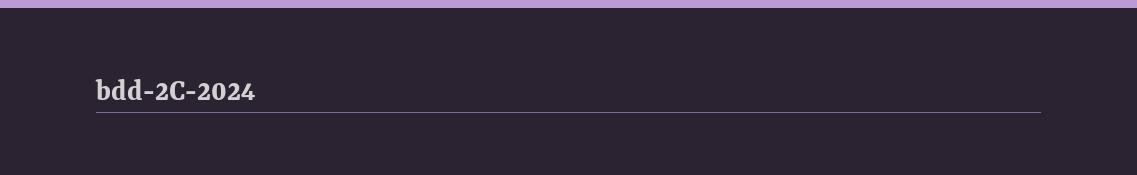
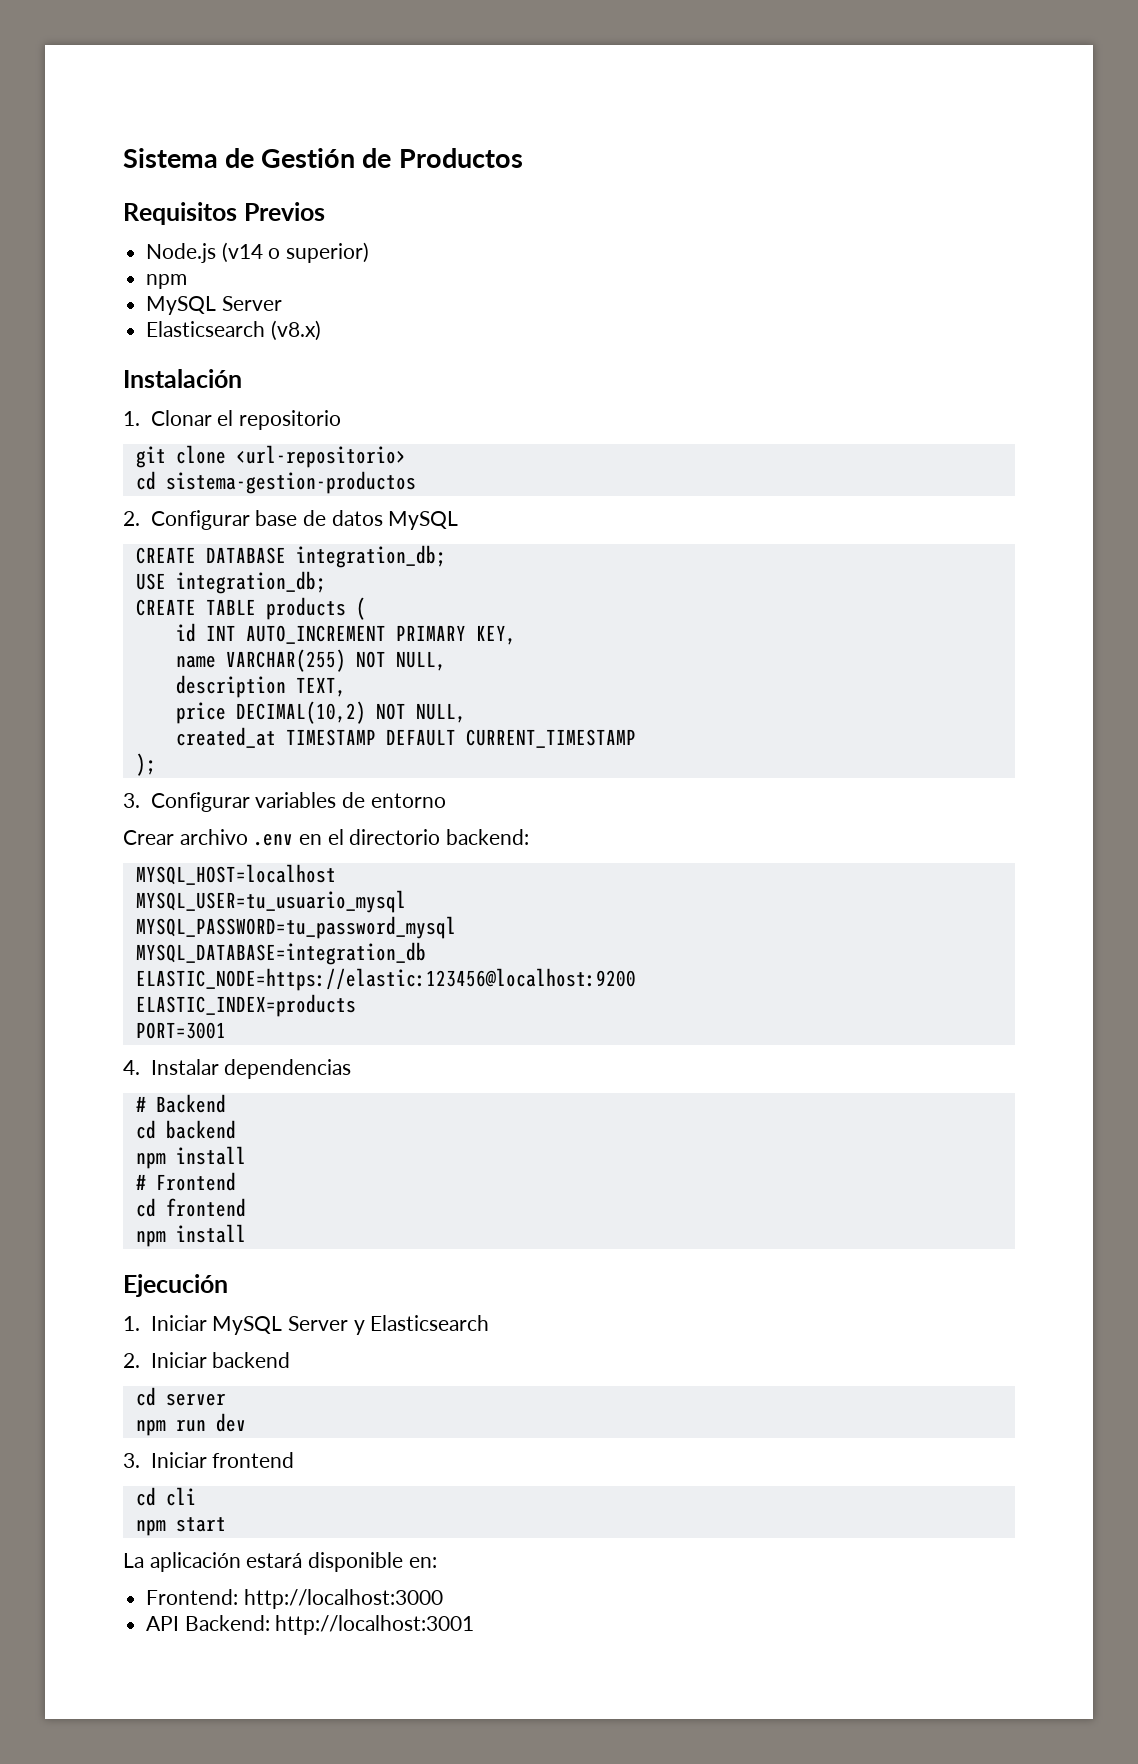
[95,79,255,100] bdd-2C-2024 -> [123,148,523,168] [123,202,325,225] [146,242,370,263] [146,274,188,289] [146,296,282,315] [146,320,321,341] [123,369,242,388] [123,410,341,430] [135,445,406,468] [135,471,416,494] [123,510,459,530] [135,545,446,568] [135,571,326,594] [135,597,366,620] [175,623,516,645] [175,649,446,672] [175,675,346,698] [175,701,466,724] [175,727,636,748] [135,753,156,776] [123,792,446,812] [123,829,530,846] [135,864,336,885] [135,890,406,913] [135,916,456,939] [135,942,426,965] [135,968,636,991] [135,994,356,1017] [135,1022,226,1039] [123,1059,352,1079] [135,1094,226,1113] [135,1120,236,1139] [135,1146,246,1169] [135,1172,236,1191] [135,1198,246,1217] [135,1224,246,1247] [123,1274,228,1297] [123,1315,490,1335] [123,1352,291,1368] [135,1387,226,1406] [135,1413,246,1436] [123,1452,295,1468] [135,1487,196,1506] [135,1517,226,1536] [123,1552,437,1572] [146,1589,443,1609] [146,1615,475,1635] Sistema de Gestión de Productos // Requisitos Previos // Node.js (v14 o superior) // npm // MySQL Server // Elasticsearch (v8.x) // Instalación // 1. Clonar el repositorio // git clone <url-repositorio> // cd sistema-gestion-productos // 2. Configurar base de datos MySQL // CREATE DATABASE integration_db; // USE integration_db; // CREATE TABLE products ( // id INT AUTO_INCREMENT PRIMARY KEY, // name VARCHAR(255) NOT NULL, // description TEXT, // price DECIMAL(10,2) NOT NULL, // created_at TIMESTAMP DEFAULT CURRENT_TIMESTAMP // ); // 3. Configurar variables de entorno // Crear archivo .env en el directorio backend: // MYSQL_HOST=localhost // MYSQL_USER=tu_usuario_mysql // MYSQL_PASSWORD=tu_password_mysql // MYSQL_DATABASE=integration_db // ELASTIC_NODE=https://elastic:123456@localhost:9200 // ELASTIC_INDEX=products // PORT=3001 // 4. Instalar dependencias // # Backend // cd backend // npm install // # Frontend // cd frontend // npm install // Ejecución // 1. Iniciar MySQL Server y Elasticsearch // 2. Iniciar backend // cd server // npm run dev // 3. Iniciar frontend // cd cli // npm start // La aplicación estará disponible en: // Frontend: http://localhost:3000 // API Backend: http://localhost:3001

